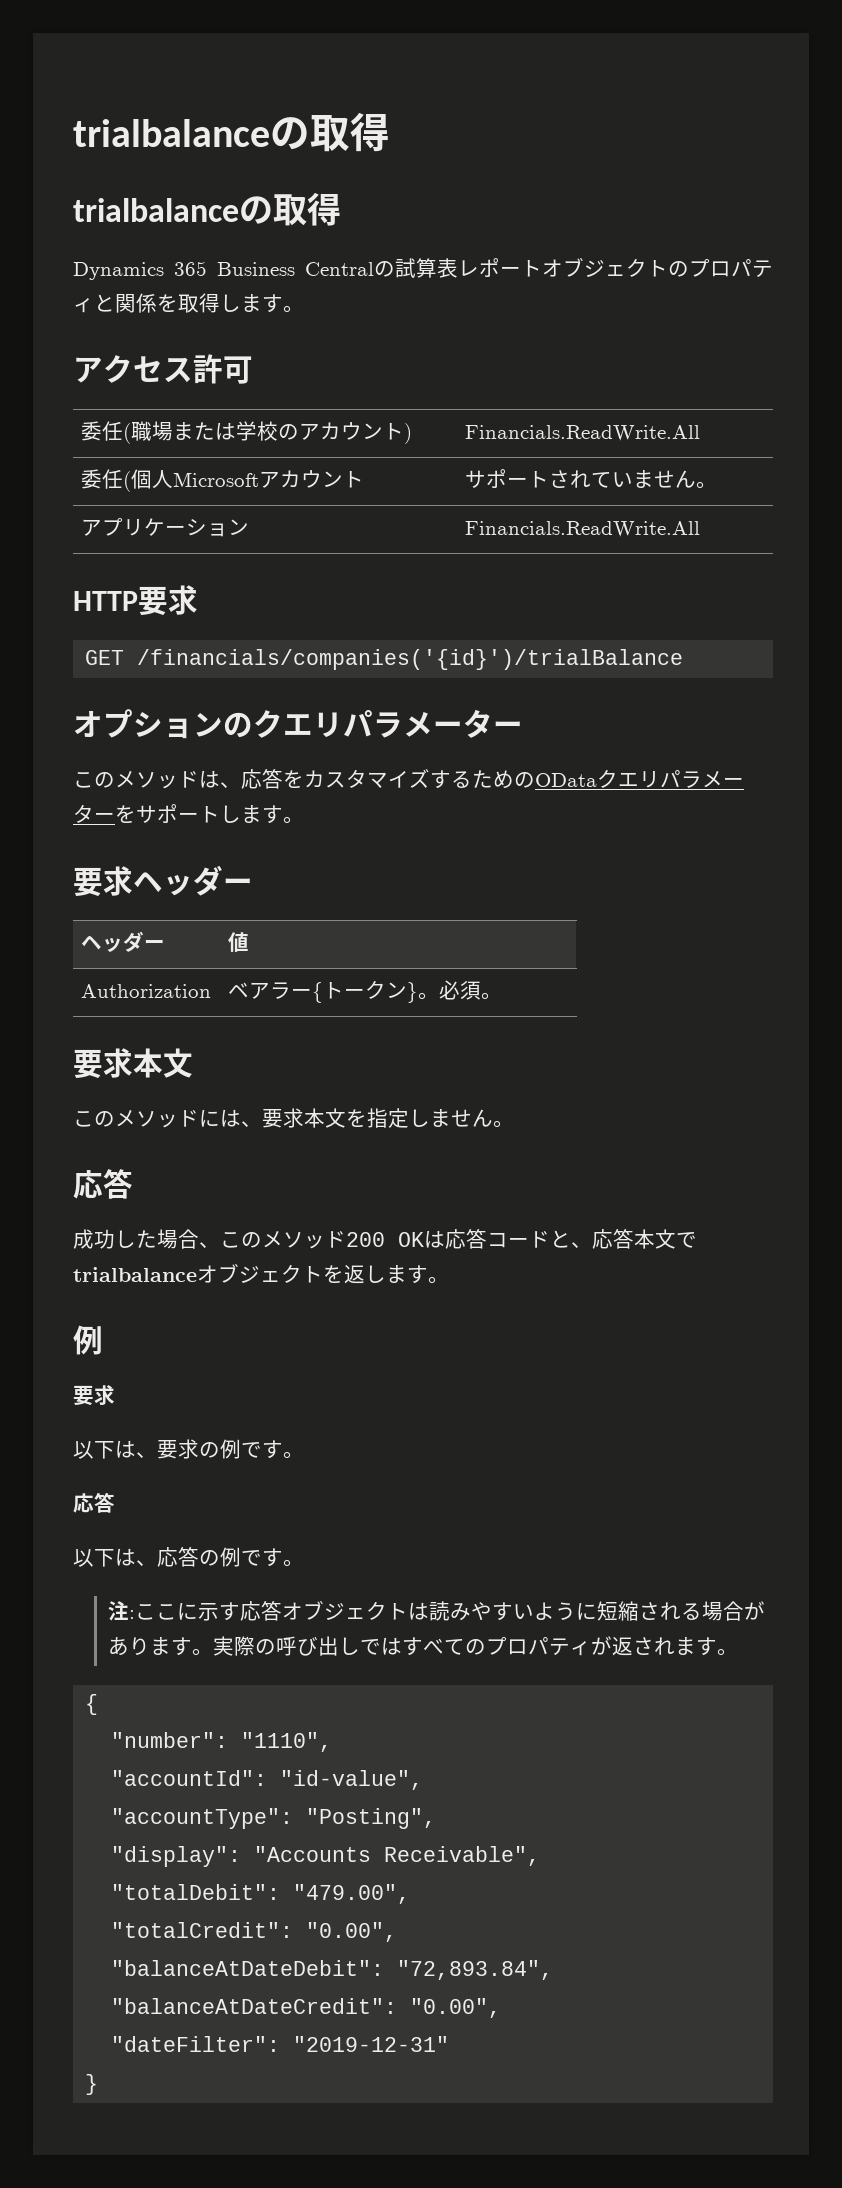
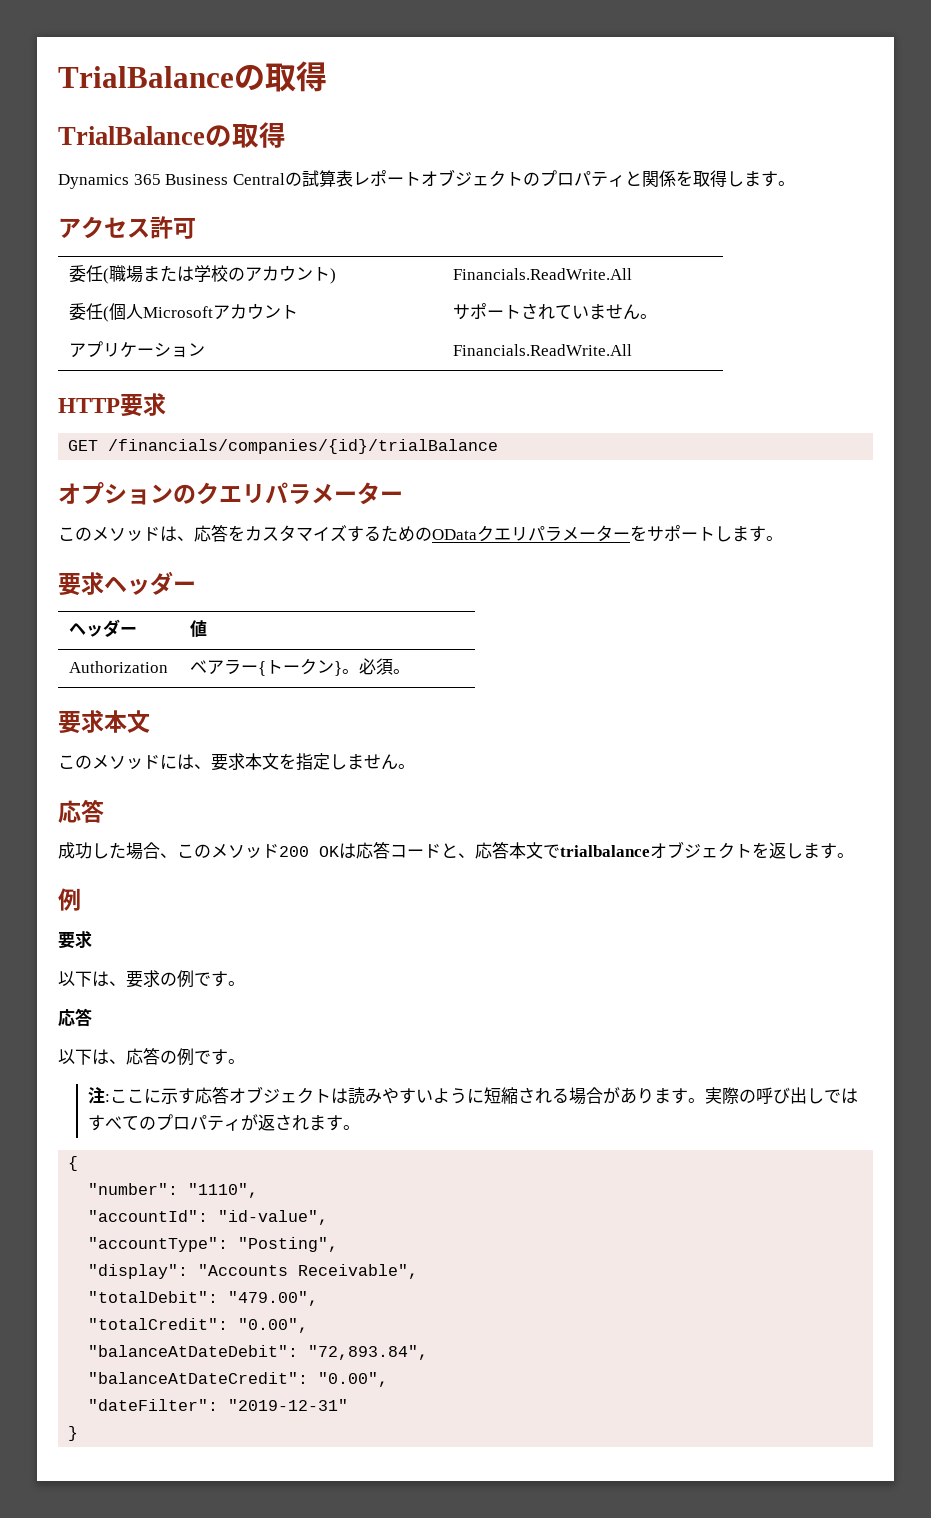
[73,112,390,152] [73,198,239,222] trialbalanceの取得 // trialbalance -> [58,61,327,92] [58,126,205,145] TrialBalanceの取得 // TrialBalance
[137,649,684,670] /financials/companies('{id}')/trialBalance -> [108,439,499,454] /financials/companies/{id}/trialBalance

